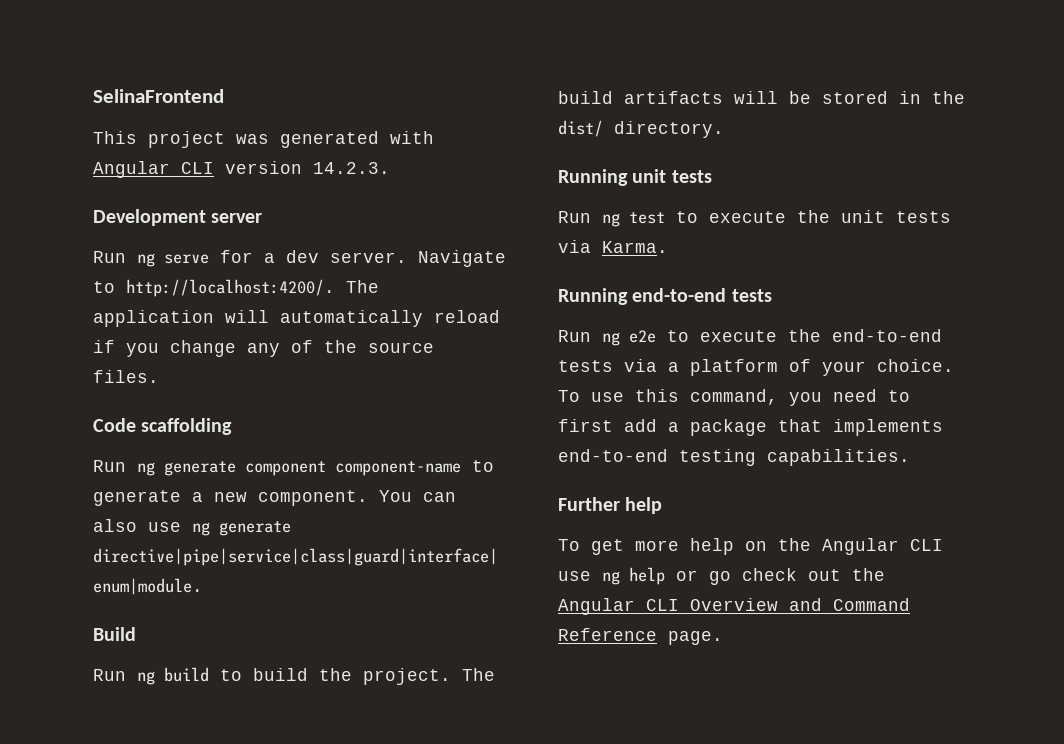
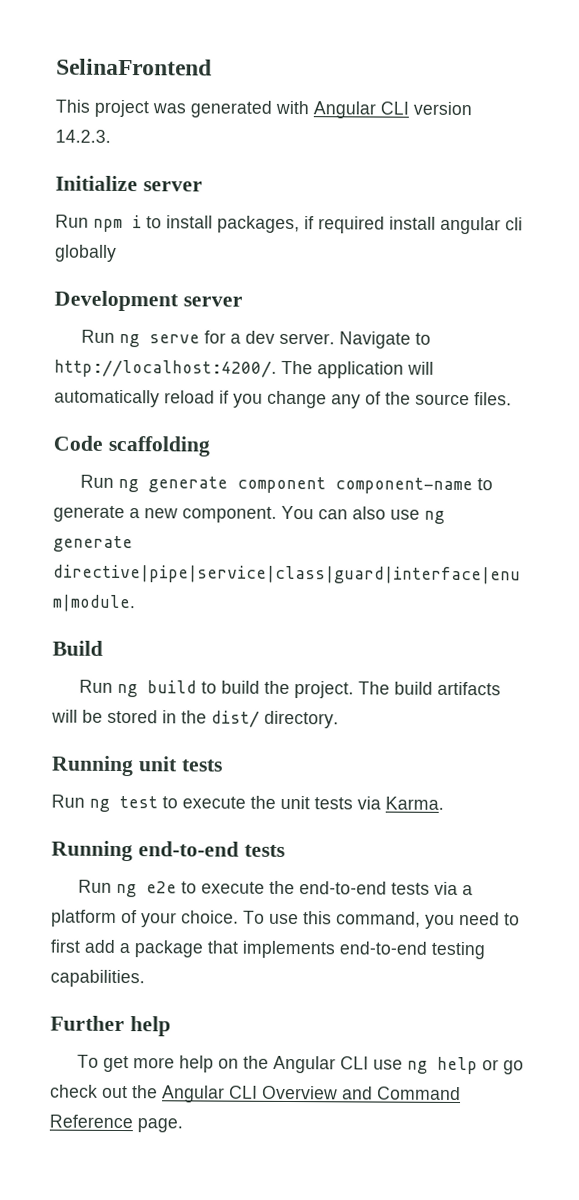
(390, 168) none -> [55,175,203,192] [55,214,523,235] [55,244,117,262] // Initialize server // Run npm i to install packages, if required install angular cli globally

